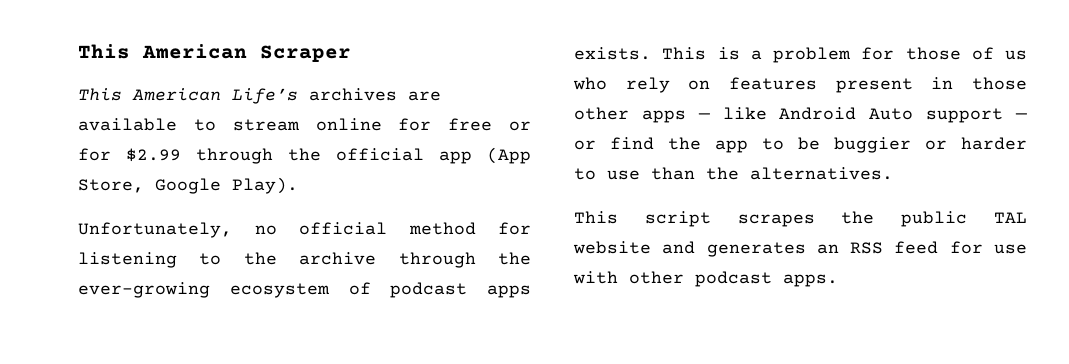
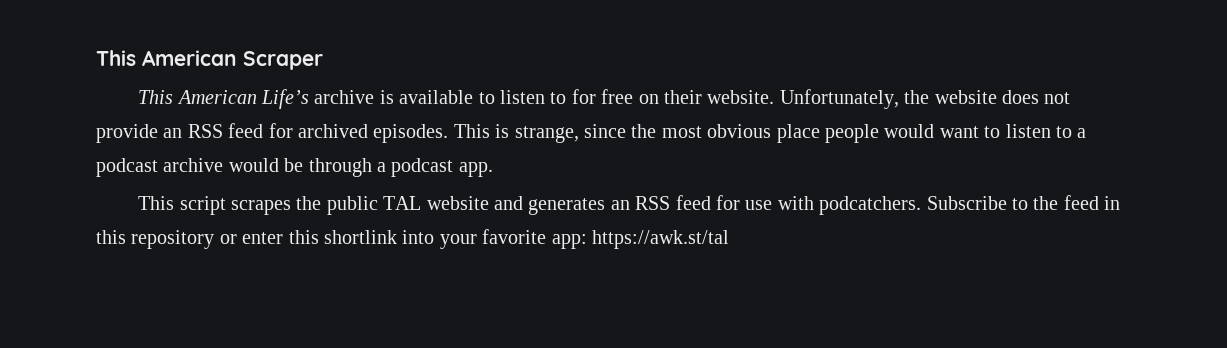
[309,88,441,101] [78,118,531,131] [78,147,531,164] [78,177,298,194] [78,222,531,238] [78,252,531,268] [78,282,531,298] [574,47,1027,63] [573,77,1027,93] [574,107,1028,123] [574,137,1027,153] [574,167,893,180] archives are available to stream online for free or for $2.99 through the official app (App Store, Google Play). // Unfortunately, no official method for listening to the archive through the ever-growing ecosystem of podcast apps exists. This is a problem for those of us who rely on features present in those other apps — like Android Auto support — or find the app to be buggier or harder to use than the alternatives. -> [314,89,1071,109] [96,123,1087,143] [96,158,493,177] archive is available to listen to for free on their website. Unfortunately, the website does not provide an RSS feed for archived episodes. This is strange, since the most obvious place people would want to listen to a podcast archive would be through a podcast app.
[629,271,838,287] other podcast apps. -> [819,195,1121,215] [96,229,729,249] podcatchers. Subscribe to the feed in this repository or enter this shortlink into your favorite app: https://awk.st/tal

